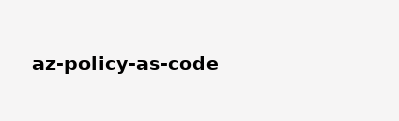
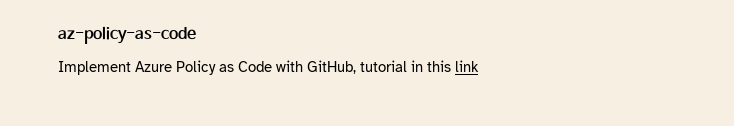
(219, 65) none -> [58,60,479,75] // Implement Azure Policy as Code with GitHub, tutorial in this link

